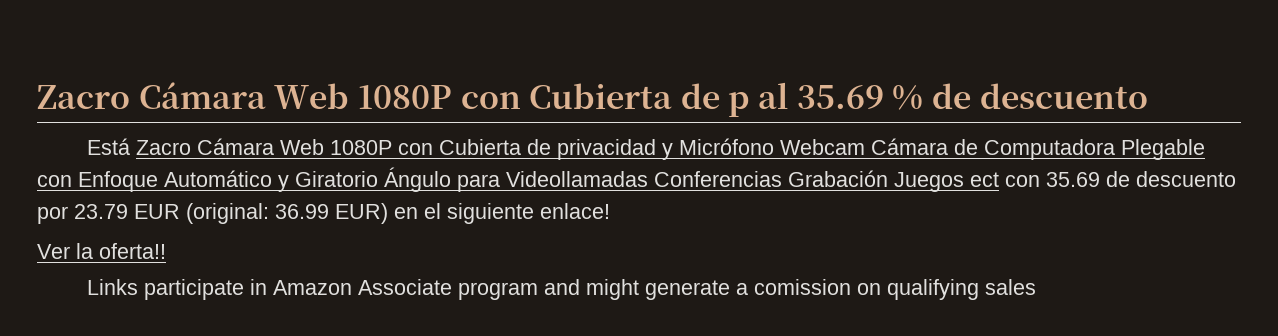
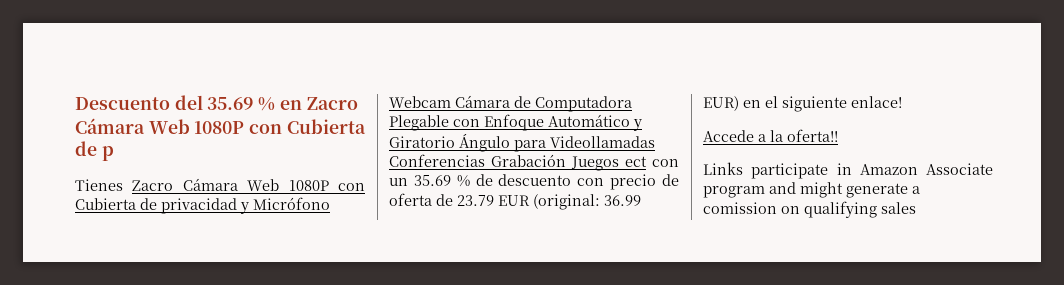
(37, 97) none -> [75,95,302,111] Descuento del 35.69 % en
[758,82,1148,110] [87,138,131,155] al 35.69 % de descuento // Está -> [75,179,123,191] // Tienes
[1046,171,1236,187] [37,206,68,224] 35.69 de descuento por -> [389,174,679,190] [389,193,453,206] un 35.69 % de descuento con precio de oferta de
[37,244,70,259] Ver -> [703,130,766,142] Accede a

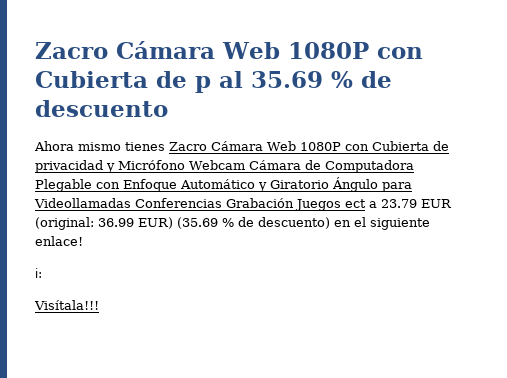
[75,95,302,111] Descuento del 35.69 % en -> (35, 50) none
[75,179,123,191] // Tienes -> [219,71,392,88] [35,100,168,117] [34,141,165,151] al 35.69 % de descuento // Ahora mismo tienes
[652,159,679,167] [389,174,679,190] [389,193,453,206] con un 35.69 % de descuento con precio de oferta de -> [369,201,377,208] a
(739, 103) none -> [177,217,330,229] (35.69 % de descuento)
[703,129,838,142] [703,162,993,179] [703,182,920,198] [703,201,916,218] Accede a la oferta!! // Links participate in Amazon Associate program and might generate a comission on qualifying sales -> [35,268,42,278] [34,300,99,310] ℹ: // Visítala!!!

